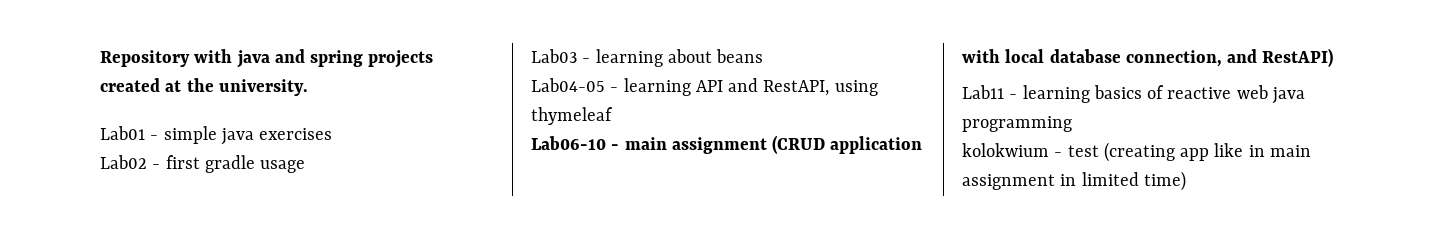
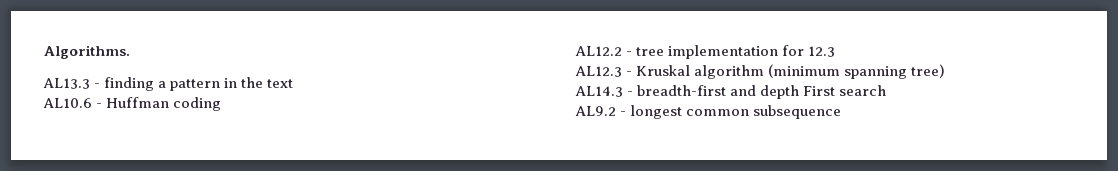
[100,49,434,68] [100,78,308,96] [100,126,333,145] [100,155,306,173] [531,49,764,67] [531,78,878,96] [531,107,613,125] [531,135,923,154] [962,48,1334,67] [962,85,1305,104] [962,116,1072,132] [962,142,1311,162] [962,171,1186,191] Repository with java and spring projects created at the university. // Lab01 - simple java exercises // Lab02 - first gradle usage // Lab03 - learning about beans // Lab04-05 - learning API and RestAPI, using thymeleaf // Lab06-10 - main assignment (CRUD application with local database connection, and RestAPI) // Lab11 - learning basics of reactive web java programming // kolokwium - test (creating app like in main assignment in limited time) -> [44,45,130,59] [43,77,294,91] [43,97,222,111] [575,45,836,59] [575,64,946,79] [575,85,887,99] [575,105,842,119] Algorithms. // AL13.3 - finding a pattern in the text // AL10.6 - Huffman coding // AL12.2 - tree implementation for 12.3 // AL12.3 - Kruskal algorithm (minimum spanning tree) // AL14.3 - breadth-first and depth First search // AL9.2 - longest common subsequence

